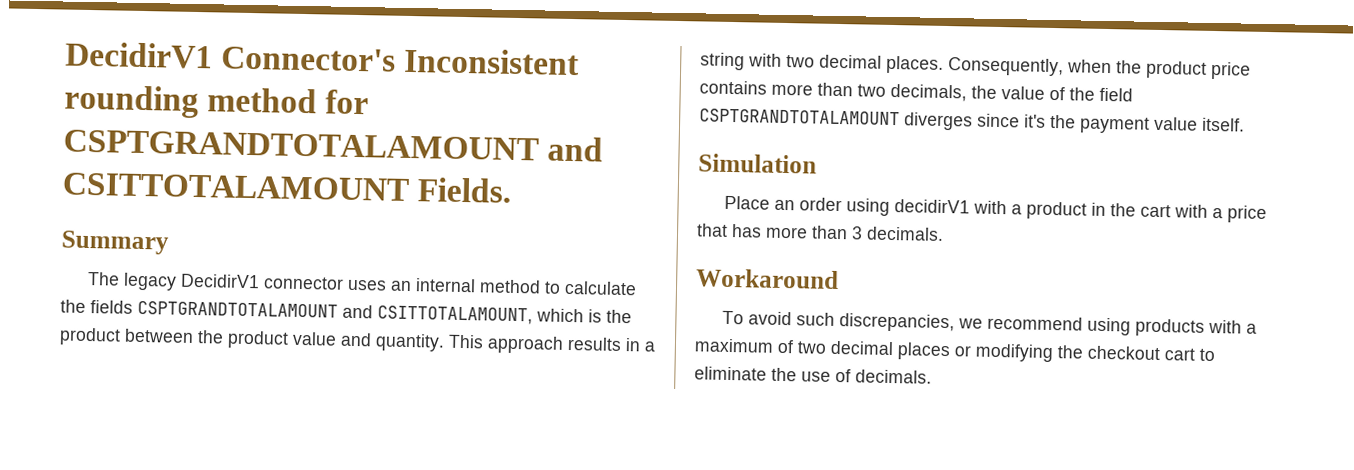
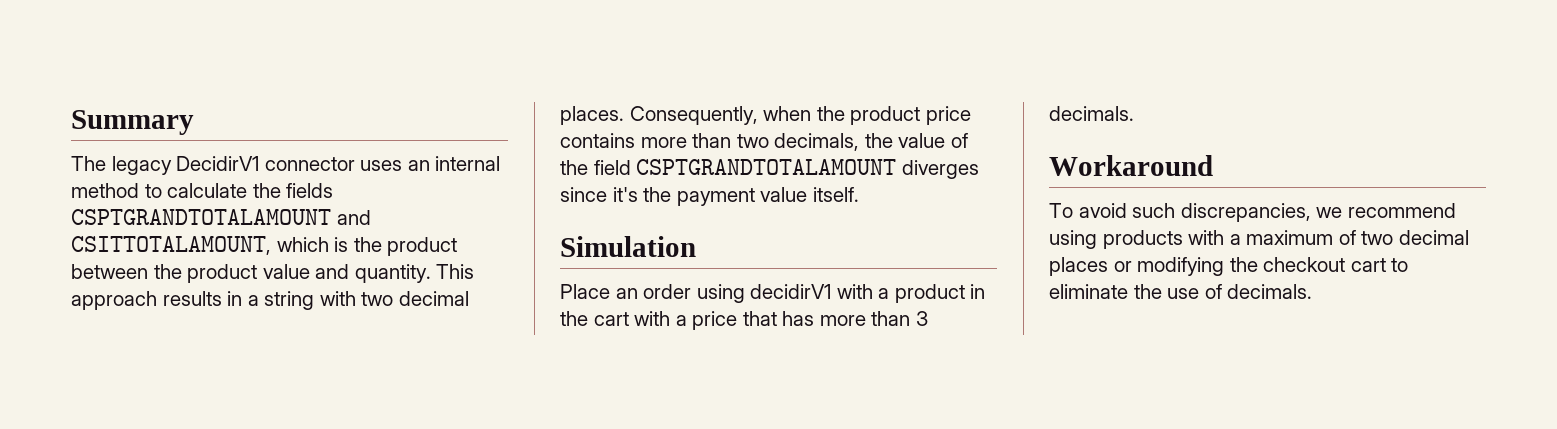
[65,41,581,76] [64,84,370,119] [63,129,604,162] [62,172,513,203] DecidirV1 Connector's Inconsistent rounding method for CSPTGRANDTOTALAMOUNT and CSITTOTALAMOUNT Fields. // -> (71, 122) none

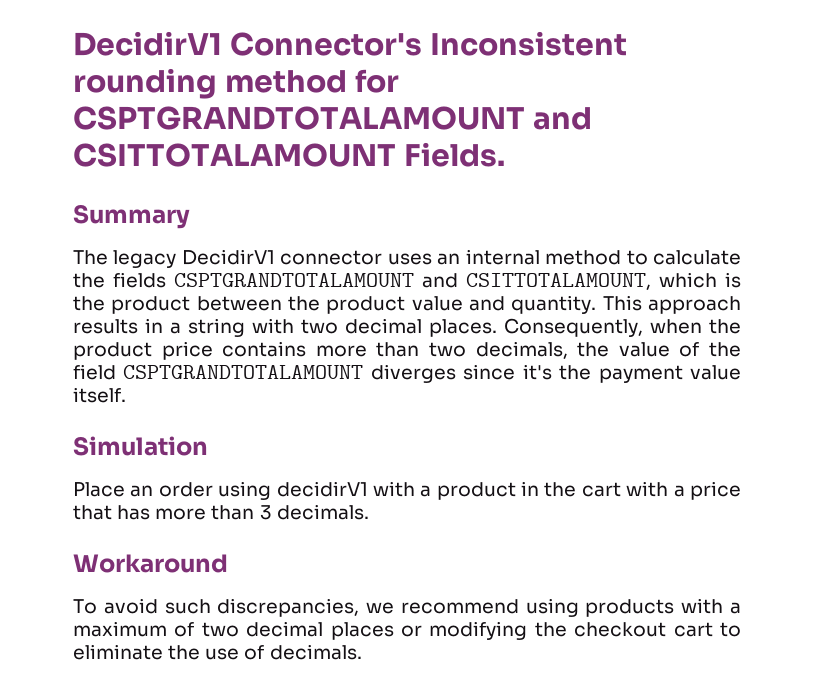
(71, 122) none -> [73,31,628,56] [73,68,400,99] [73,106,593,130] [73,142,506,167] DecidirV1 Connector's Inconsistent rounding method for CSPTGRANDTOTALAMOUNT and CSITTOTALAMOUNT Fields. //

